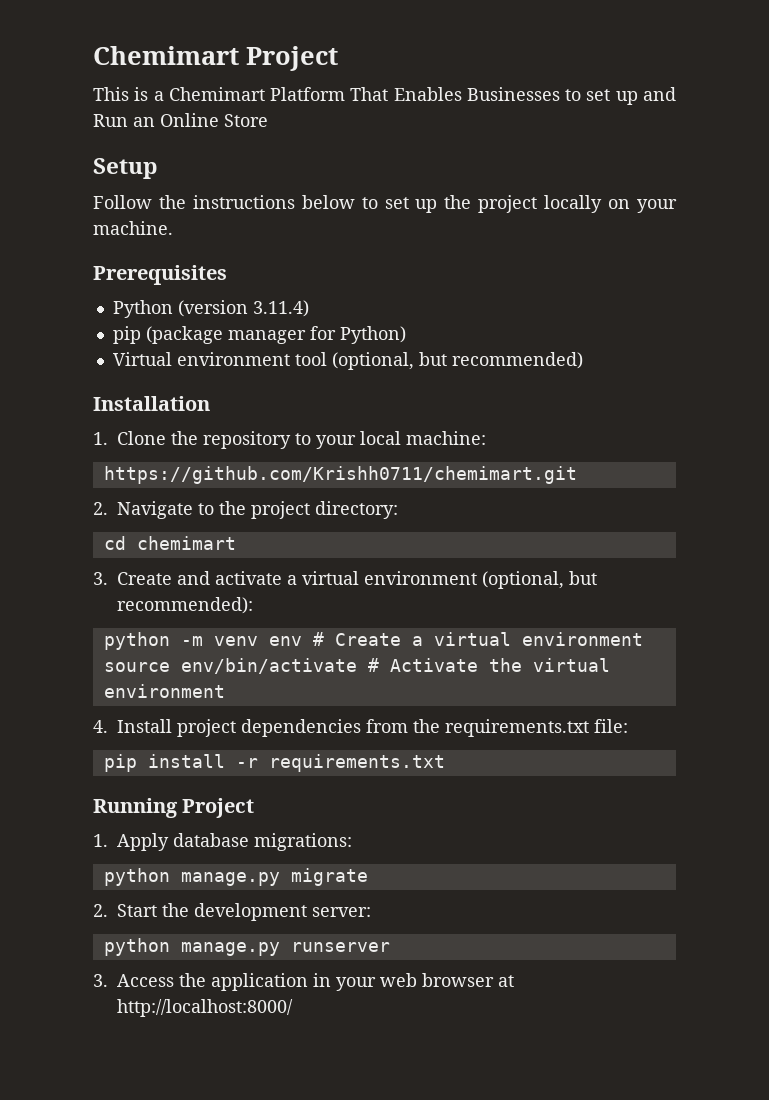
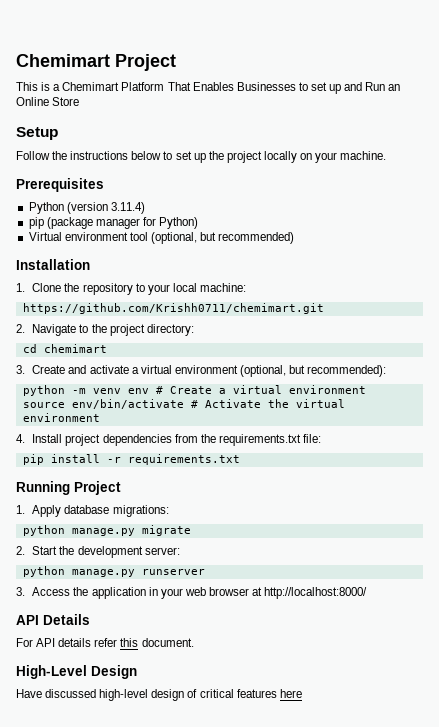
(293, 1008) none -> [16,614,90,625] [16,638,194,647] [16,665,137,679] [16,689,302,701] // API Details // For API details refer this document. // High-Level Design // Have discussed high-level design of critical features here

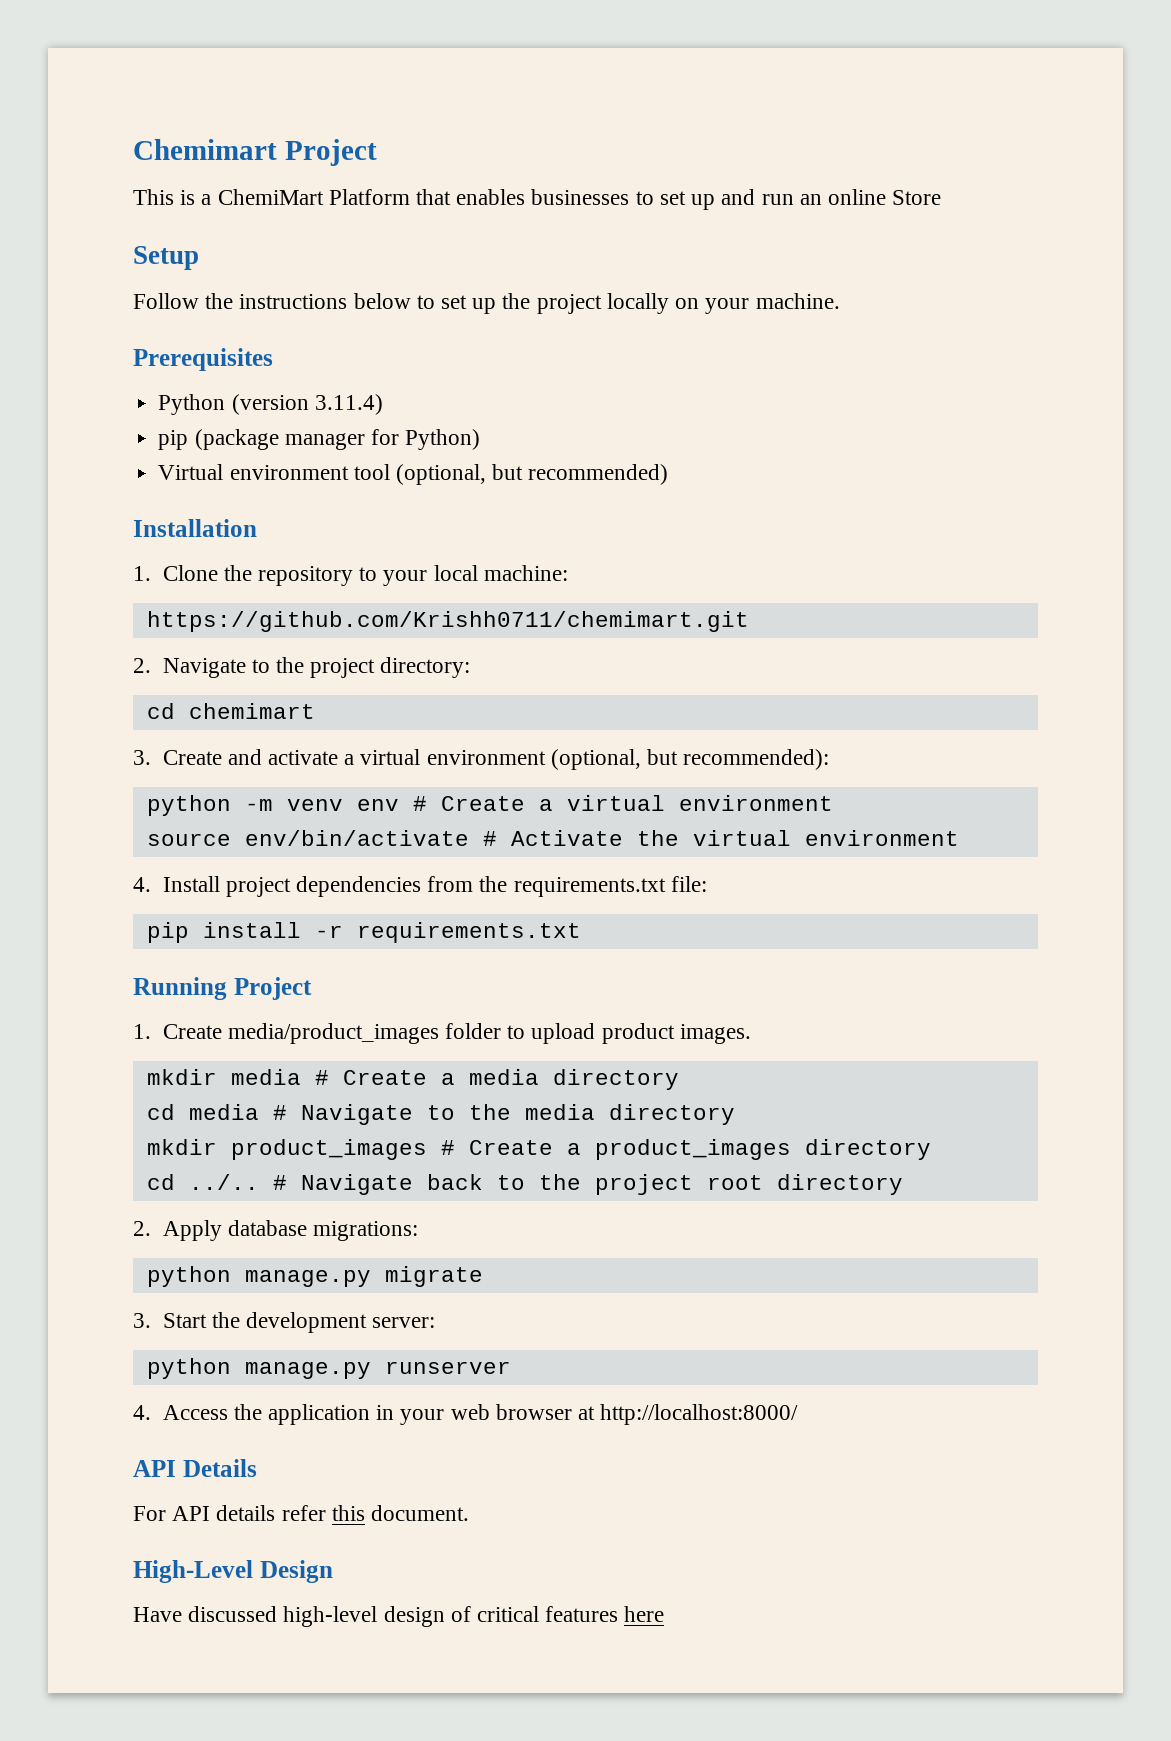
[62,82,296,91] Chemimart Platform That Enables Businesses -> [217,189,630,205] ChemiMart Platform that enables businesses
[365,82,401,91] [16,97,49,106] Run an Online -> [761,189,886,205] run an online
(25, 509) none -> [162,1023,751,1044] [146,1069,679,1090] [146,1104,735,1125] [146,1139,931,1160] [146,1174,903,1195] [133,1221,151,1236] Create media/product_images folder to upload product images. // mkdir media # Create a media directory // cd media # Navigate to the media directory // mkdir product_images # Create a product_images directory // cd ../.. # Navigate back to the project root directory // 2.
[16,546,25,555] 2. -> [133,1313,151,1328] 3.
[16,587,25,596] 3. -> [133,1405,151,1420] 4.

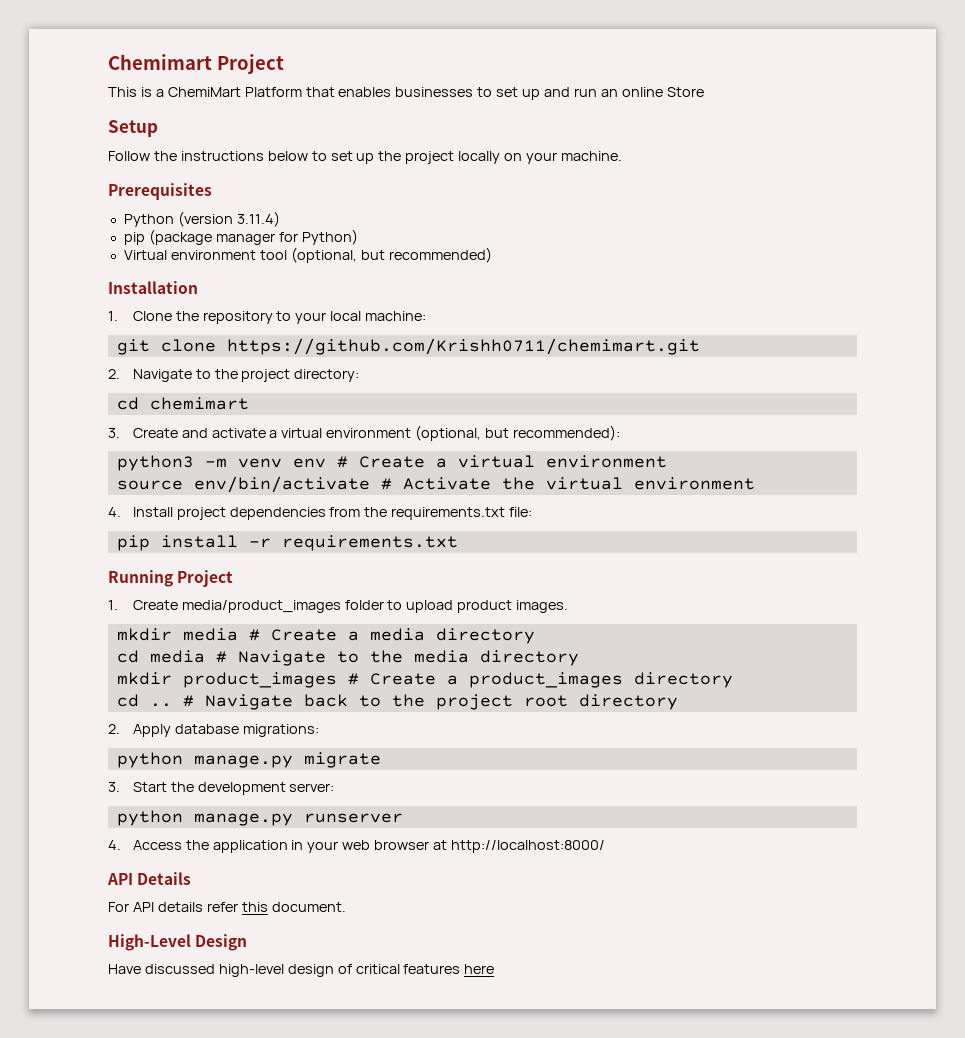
(568, 573) none -> [116,339,216,355] git clone
[146,795,231,816] python -> [116,455,194,471] python3
[188,1174,259,1190] ../.. -> [149,703,172,707] ..

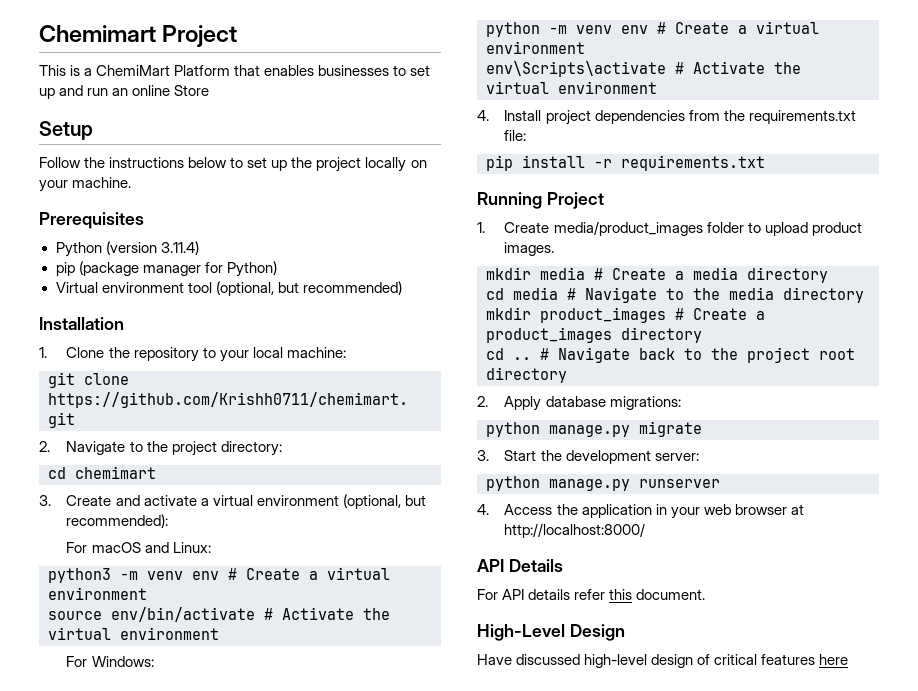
(621, 433) none -> [66,542,211,553] // For macOS and Linux:
(755, 483) none -> [66,656,154,667] [486,21,819,37] [486,41,585,54] [486,61,801,77] [486,81,657,94] // For Windows: // python -m venv env # Create a virtual environment // env\Scripts\activate # Activate the virtual environment

